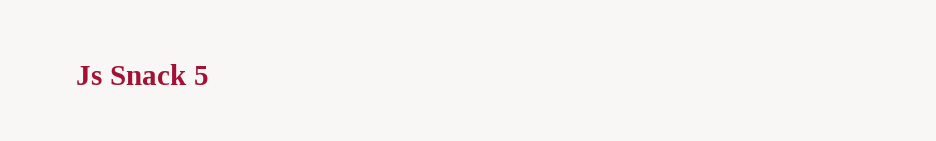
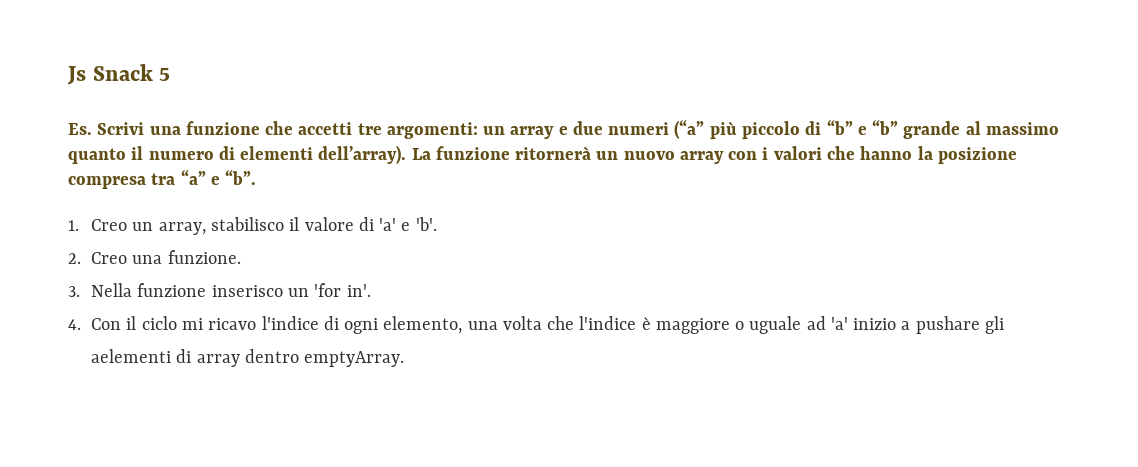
(209, 75) none -> [68,120,1059,139] [68,145,1017,164] [68,170,257,189] [68,217,437,235] [68,250,241,264] [68,283,371,297] [68,316,1005,334] [91,349,405,367] // Es. Scrivi una funzione che accetti tre argomenti: un array e due numeri (“a” più piccolo di “b” e “b” grande al massimo quanto il numero di elementi dell’array). La funzione ritornerà un nuovo array con i valori che hanno la posizione compresa tra “a” e “b”. // 1. Creo un array, stabilisco il valore di 'a' e 'b'. // 2. Creo una funzione. // 3. Nella funzione inserisco un 'for in'. // 4. Con il ciclo mi ricavo l'indice di ogni elemento, una volta che l'indice è maggiore o uguale ad 'a' inizio a pushare gli aelementi di array dentro emptyArray.

